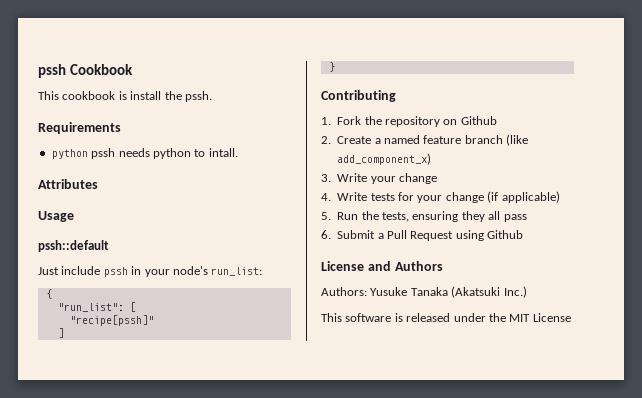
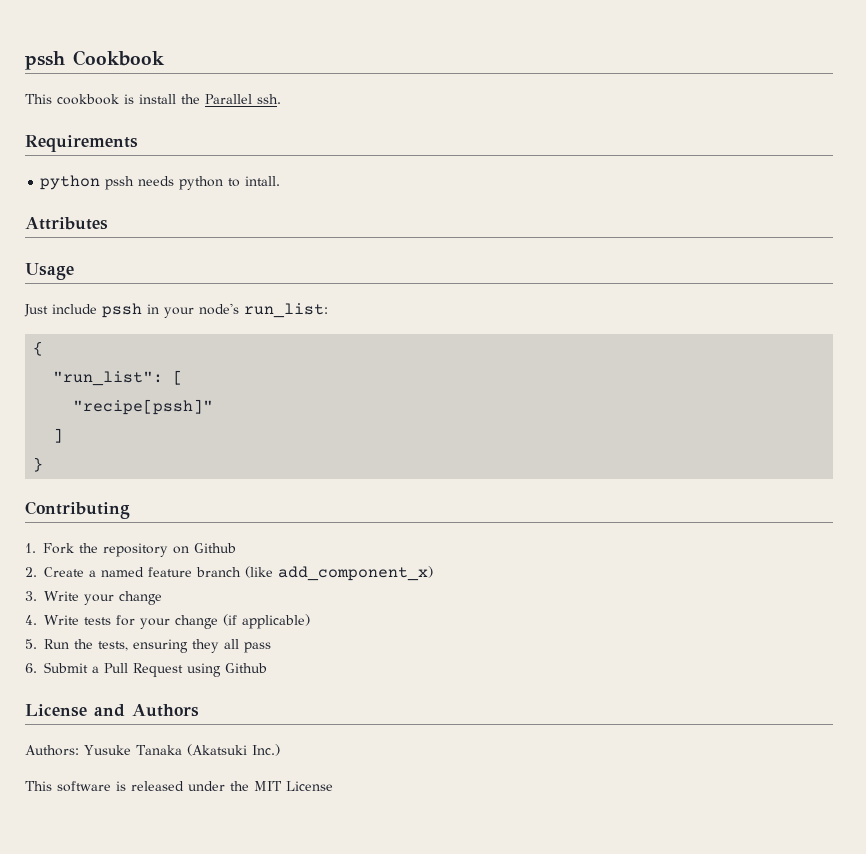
[184,91,212,102] pssh. -> [205,94,281,104] Parallel ssh.
[38,240,109,252] // pssh::default -> (74, 271) none

